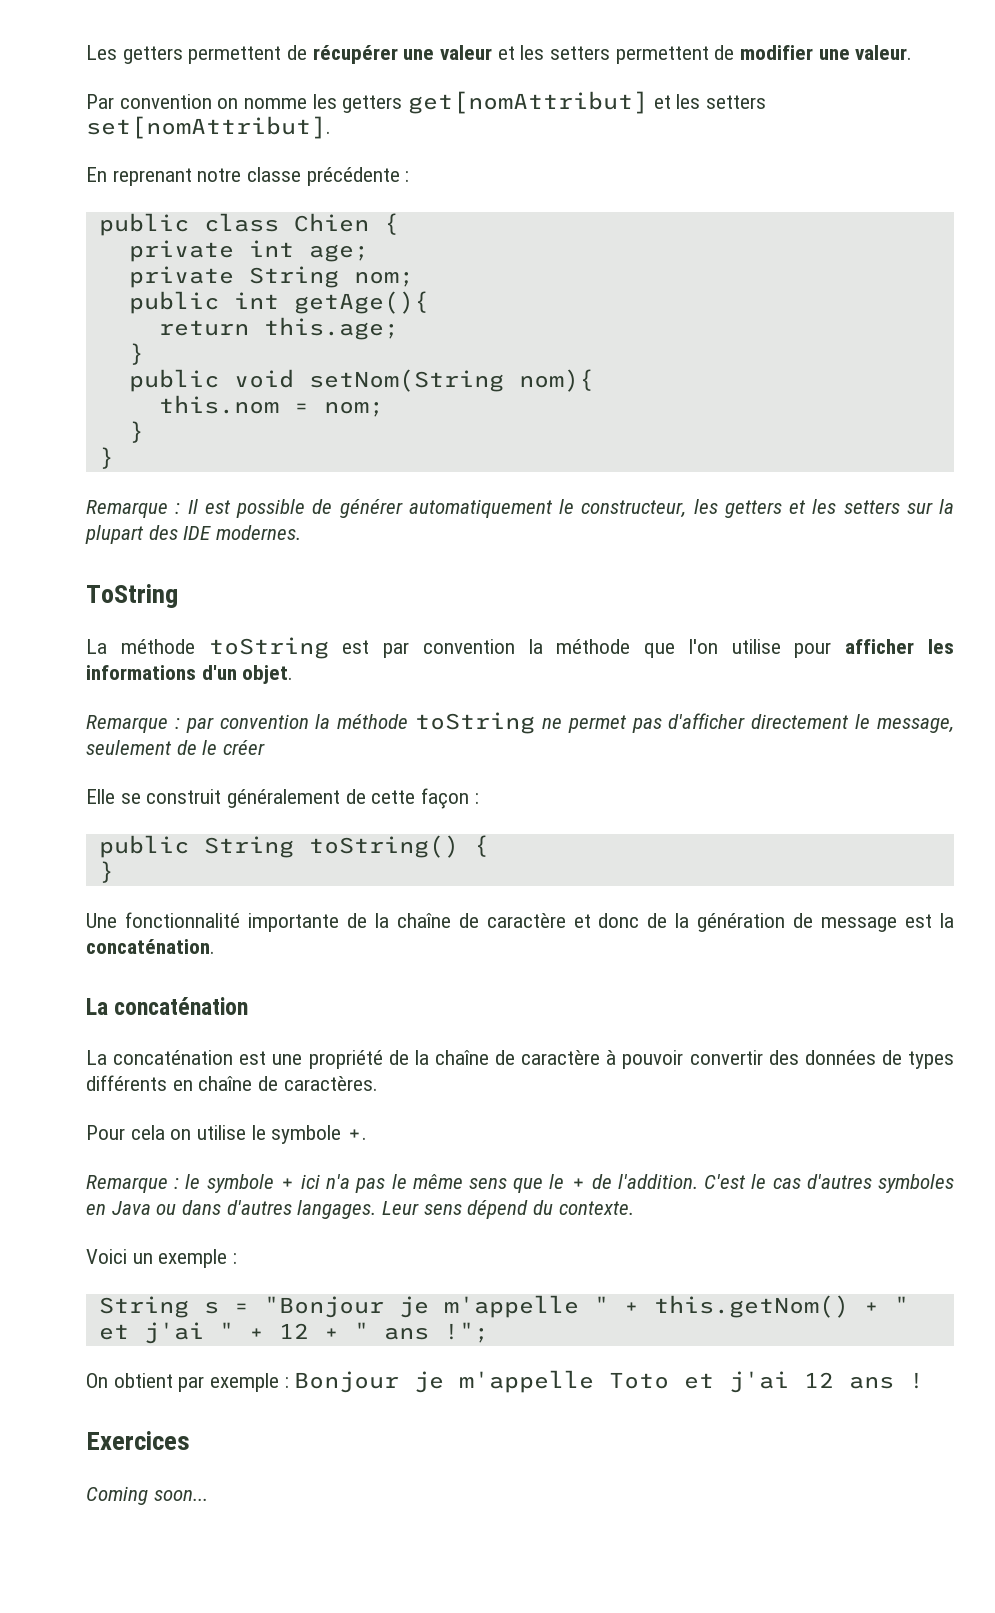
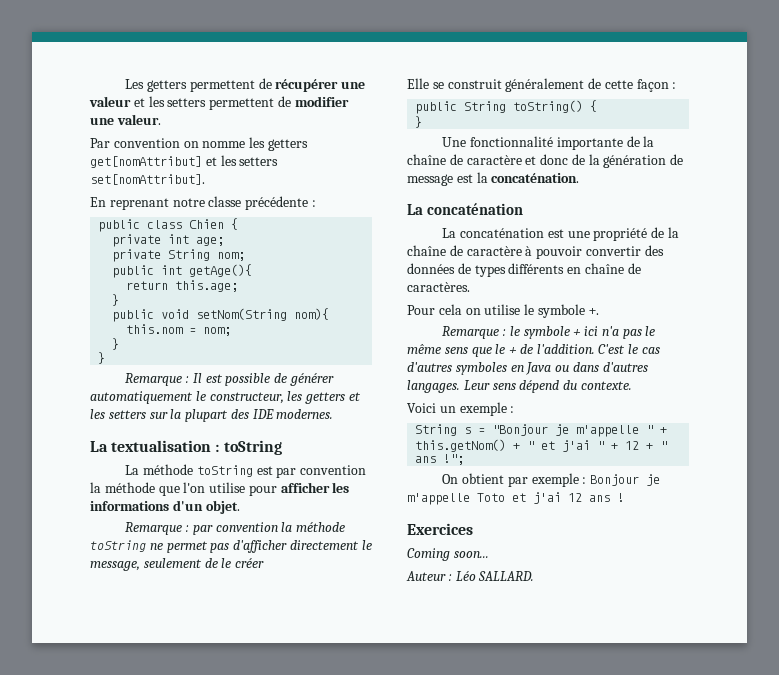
[86,584,178,608] ToString -> [90,440,282,455] La textualisation : toString
(208, 1495) none -> [406,571,535,581] // Auteur : Léo SALLARD.

